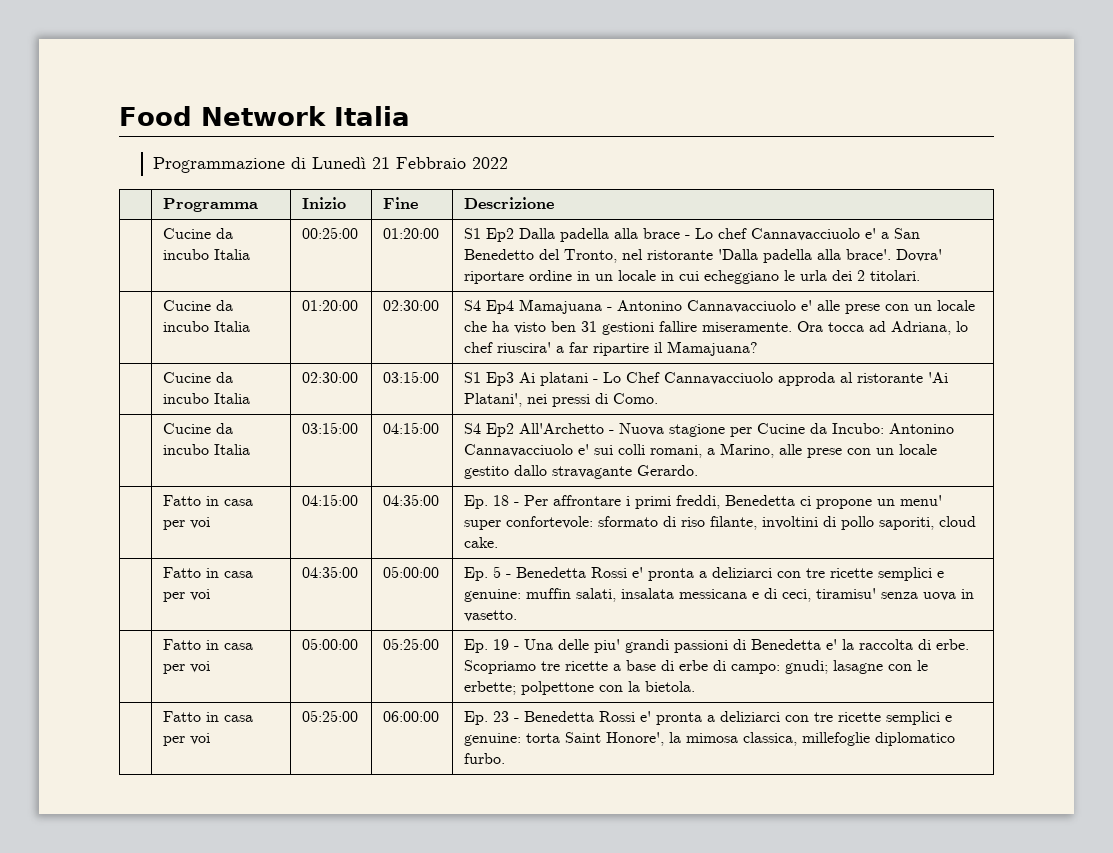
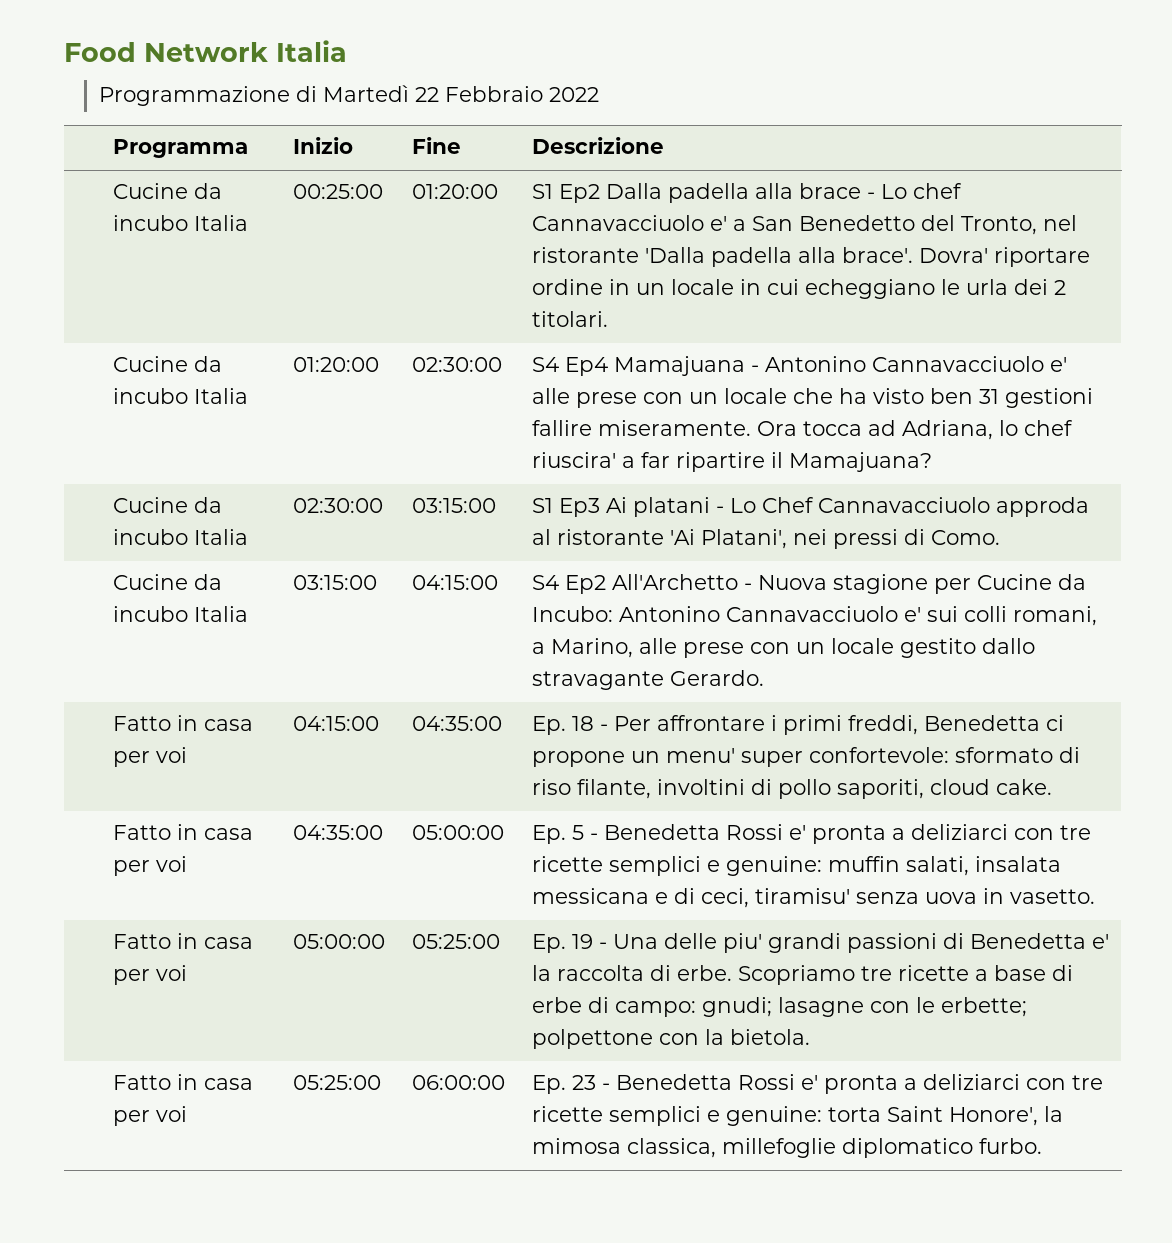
[311,157,390,169] Lunedì 21 -> [322,85,439,102] Martedì 22

